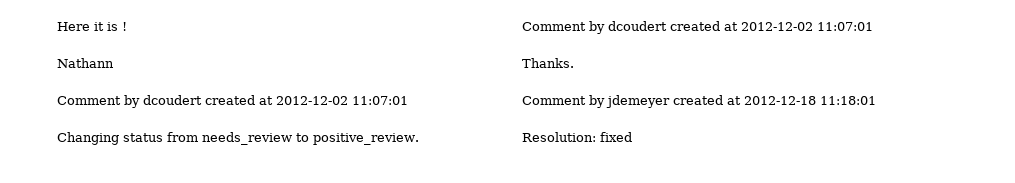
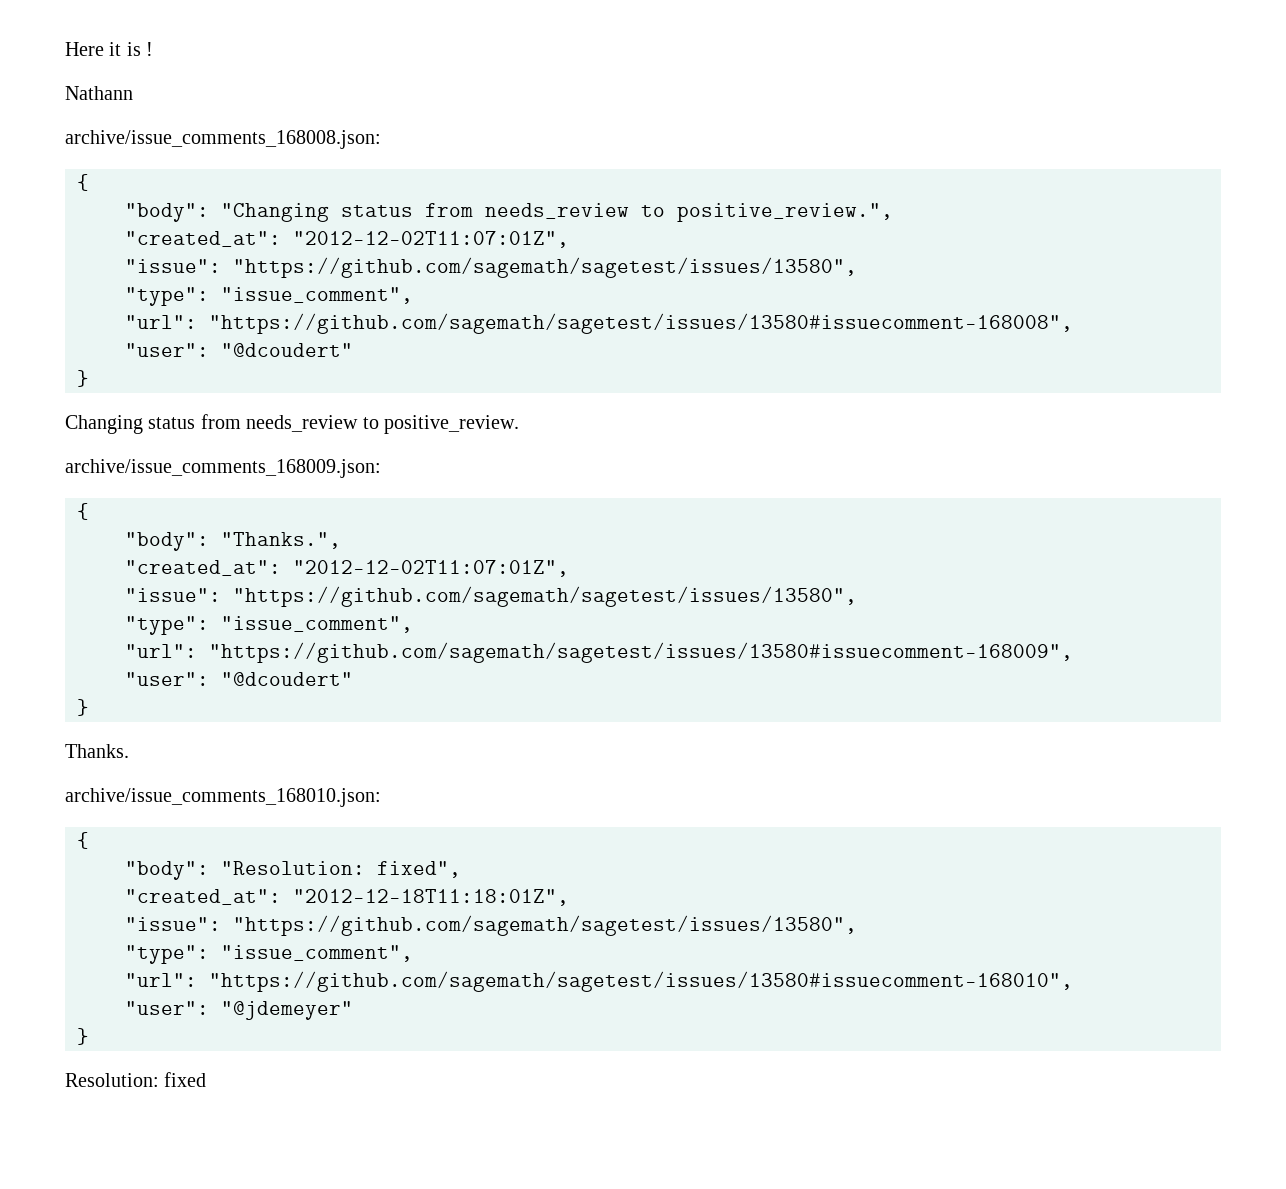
[57,95,408,108] Comment by dcoudert created at 2012-12-02 11:07:01 -> [65,130,381,149] [77,174,89,191] [125,203,893,222] [125,231,569,248] [125,257,857,278] [125,287,413,306] [125,313,1073,334] [125,343,353,357] [77,370,89,387] archive/issue_comments_168008.json: // { // "body": "Changing status from needs_review to positive_review.", // "created_at": "2012-12-02T11:07:01Z", // "issue": "https://github.com/sagemath/sagetest/issues/13580", // "type": "issue_comment", // "url": "https://github.com/sagemath/sagetest/issues/13580#issuecomment-168008", // "user": "@dcoudert" // }
[522,21,873,34] [522,58,574,68] [522,95,876,108] Comment by dcoudert created at 2012-12-02 11:07:01 // Thanks. // Comment by jdemeyer created at 2012-12-18 11:18:01 -> [65,459,381,478] [77,503,89,520] [125,532,341,551] [125,560,569,577] [125,586,857,607] [125,616,413,635] [125,642,1073,663] [125,672,353,686] [77,699,89,716] [65,744,129,758] [65,788,381,807] [77,832,89,849] [125,861,461,880] [125,889,569,906] [125,915,857,936] [125,945,413,964] [125,971,1073,992] [125,1001,353,1020] [77,1028,89,1045] archive/issue_comments_168009.json: // { // "body": "Thanks.", // "created_at": "2012-12-02T11:07:01Z", // "issue": "https://github.com/sagemath/sagetest/issues/13580", // "type": "issue_comment", // "url": "https://github.com/sagemath/sagetest/issues/13580#issuecomment-168009", // "user": "@dcoudert" // } // Thanks. // archive/issue_comments_168010.json: // { // "body": "Resolution: fixed", // "created_at": "2012-12-18T11:18:01Z", // "issue": "https://github.com/sagemath/sagetest/issues/13580", // "type": "issue_comment", // "url": "https://github.com/sagemath/sagetest/issues/13580#issuecomment-168010", // "user": "@jdemeyer" // }

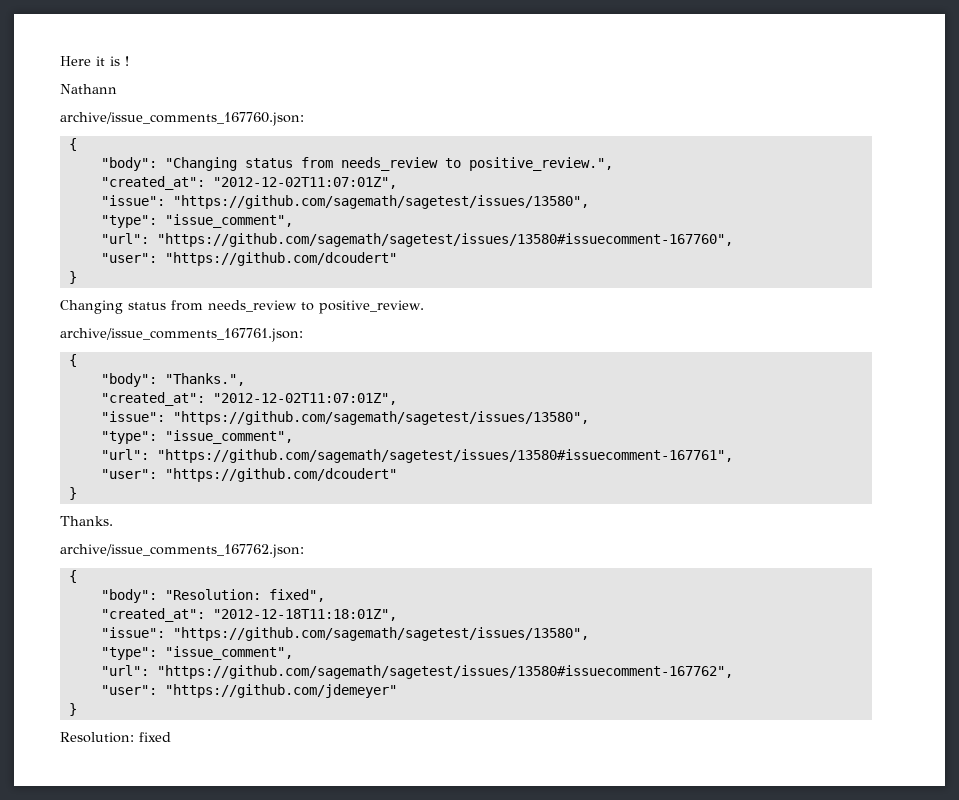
[65,130,381,149] archive/issue_comments_168008.json: -> [60,112,304,126] archive/issue_comments_167760.json:
[209,313,1073,334] [125,343,353,357] "https://github.com/sagemath/sagetest/issues/13580#issuecomment-168008", // "user": "@dcoudert" -> [156,233,733,247] [100,252,397,266] "https://github.com/sagemath/sagetest/issues/13580#issuecomment-167760", // "user": "https://github.com/dcoudert"
[65,459,381,478] archive/issue_comments_168009.json: -> [60,328,303,342] archive/issue_comments_167761.json:
[209,642,1073,663] [125,672,353,686] "https://github.com/sagemath/sagetest/issues/13580#issuecomment-168009", // "user": "@dcoudert" -> [156,449,733,463] [100,468,397,482] "https://github.com/sagemath/sagetest/issues/13580#issuecomment-167761", // "user": "https://github.com/dcoudert"
[65,788,381,807] archive/issue_comments_168010.json: -> [60,544,304,558] archive/issue_comments_167762.json:
[209,971,1073,992] [125,1001,353,1020] "https://github.com/sagemath/sagetest/issues/13580#issuecomment-168010", // "user": "@jdemeyer" -> [156,665,733,679] [100,684,397,698] "https://github.com/sagemath/sagetest/issues/13580#issuecomment-167762", // "user": "https://github.com/jdemeyer"

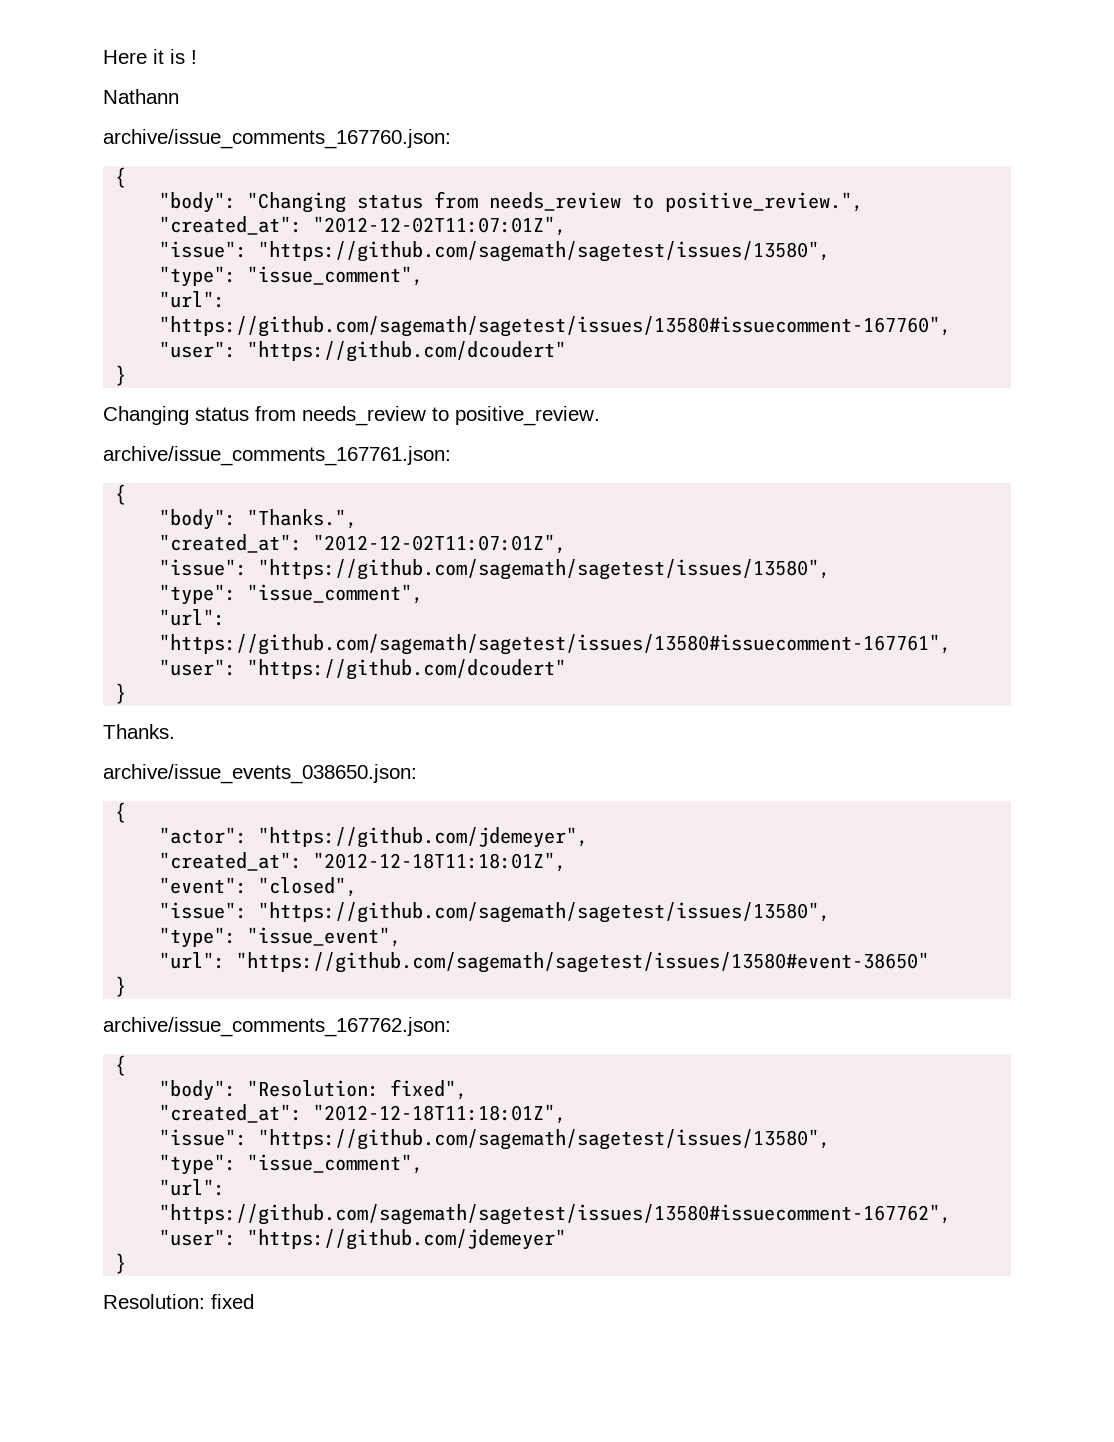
(113, 521) none -> [103,764,417,784] [115,802,127,823] [159,827,589,848] [159,852,567,872] [159,877,358,897] [159,902,831,923] [159,927,402,948] [159,952,930,973] [115,976,127,997] // archive/issue_events_038650.json: // { // "actor": "https://github.com/jdemeyer", // "created_at": "2012-12-18T11:18:01Z", // "event": "closed", // "issue": "https://github.com/sagemath/sagetest/issues/13580", // "type": "issue_event", // "url": "https://github.com/sagemath/sagetest/issues/13580#event-38650" // }

